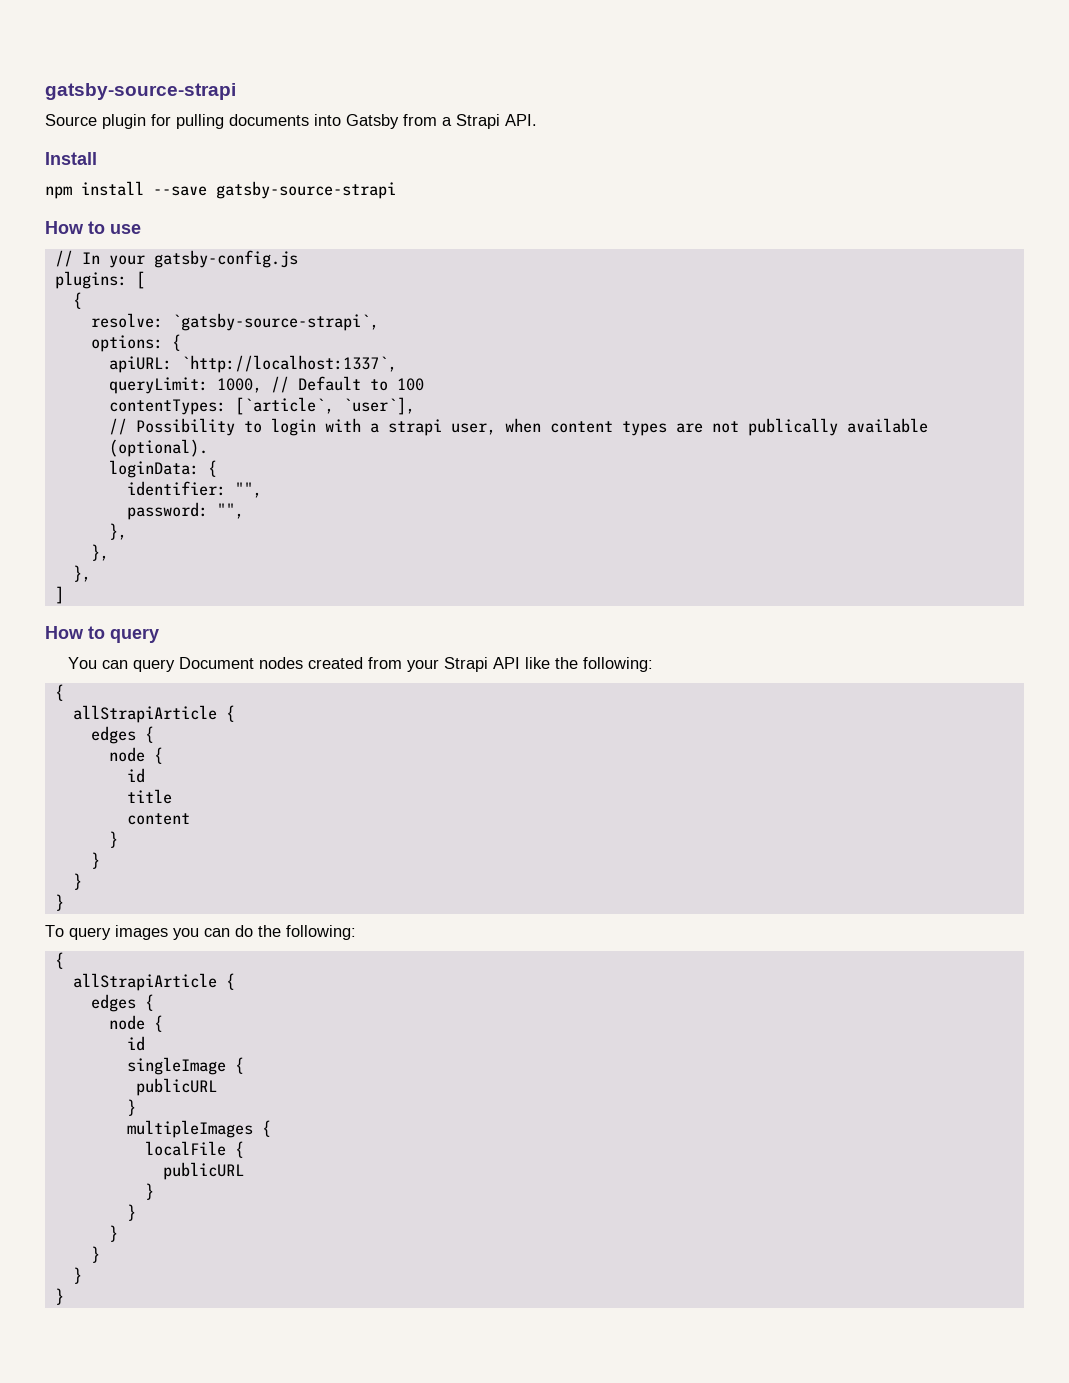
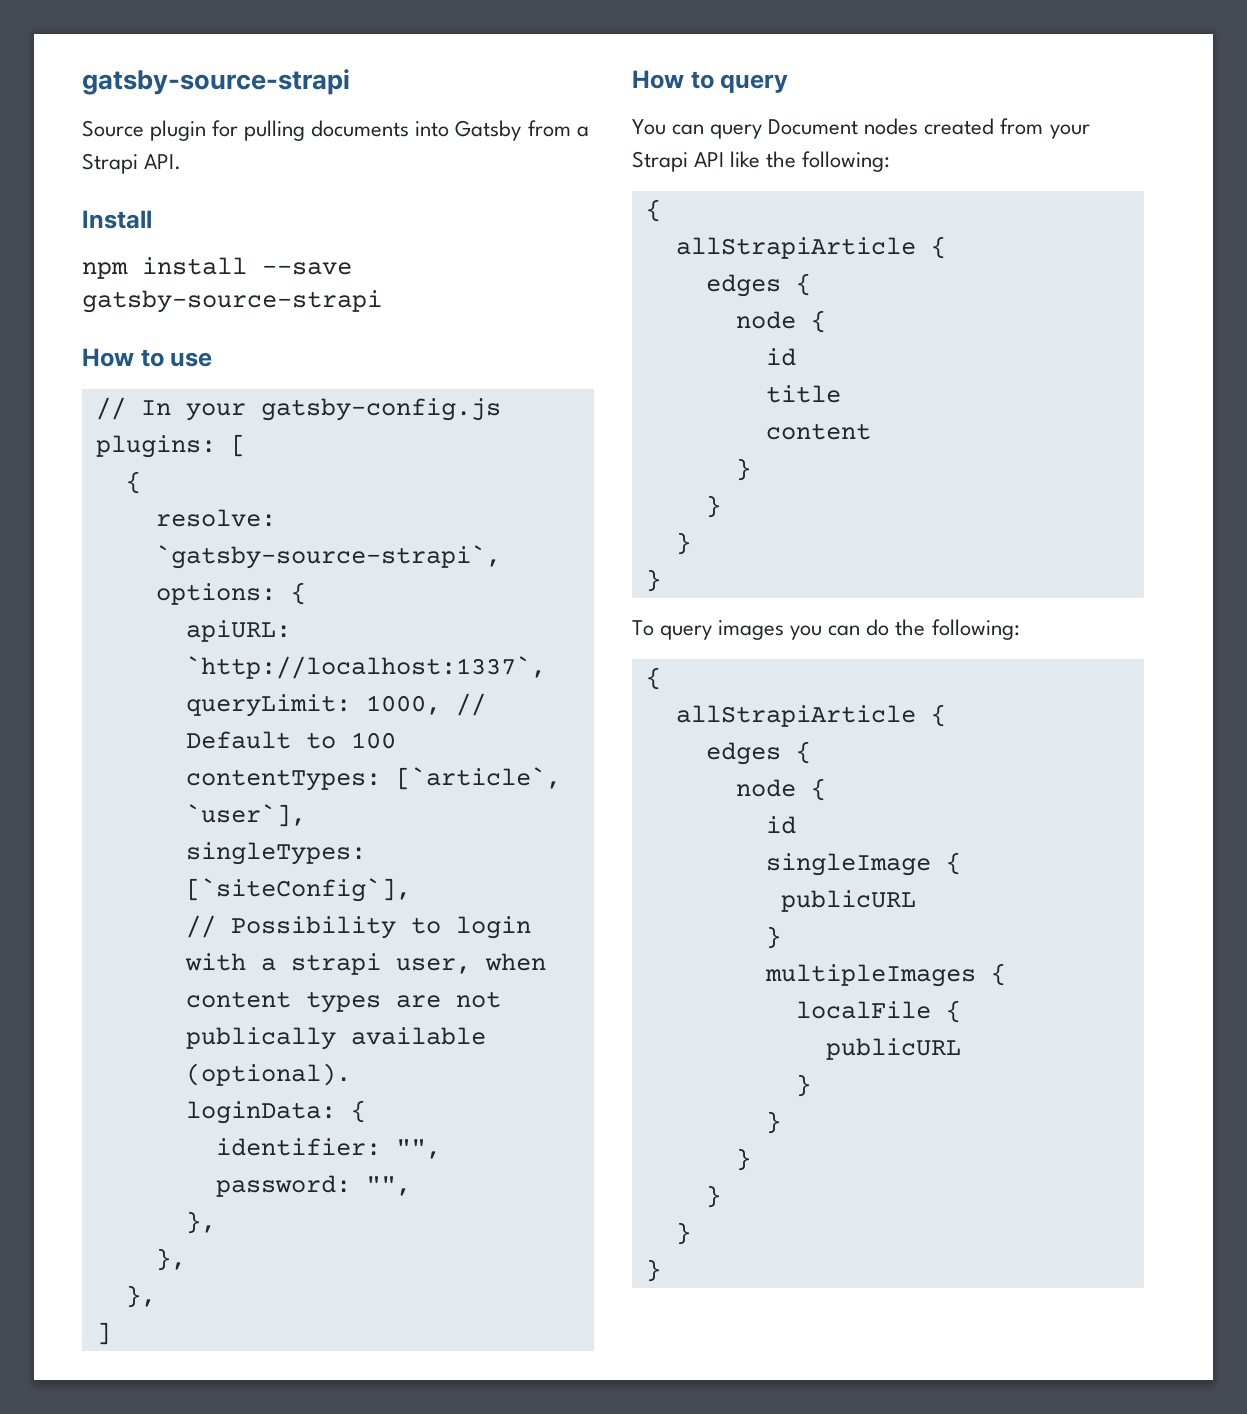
(415, 406) none -> [185,842,366,865] [185,878,411,902] // singleTypes: [`siteConfig`],

